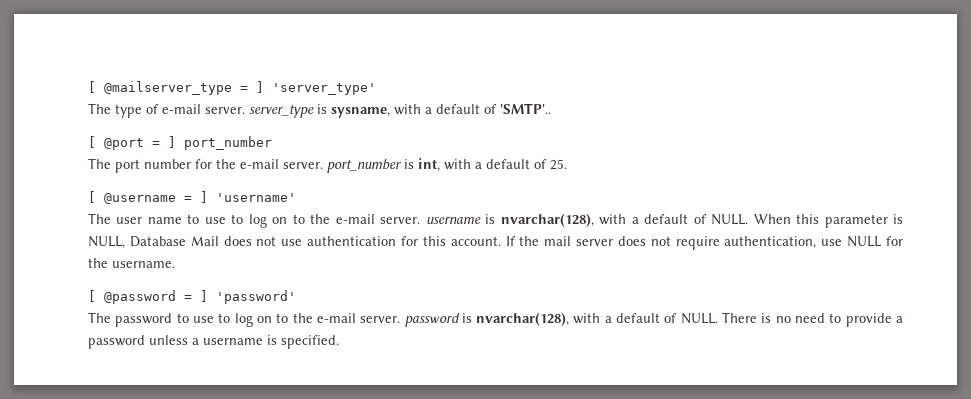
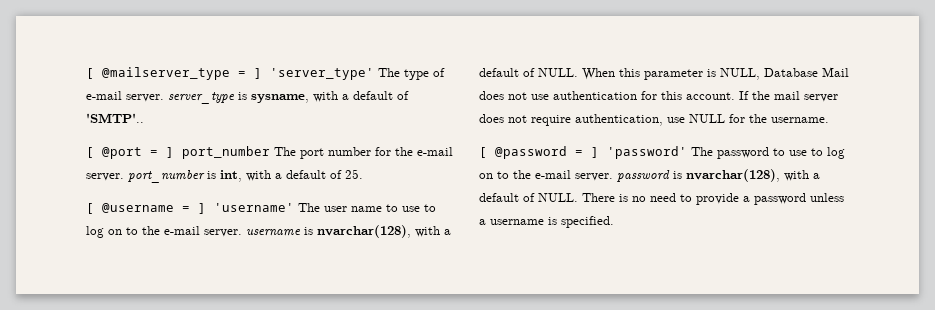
(376, 89) // -> (374, 74) none
(272, 143) // -> (270, 152) none
(296, 197) // -> (294, 207) none
(296, 297) // -> (687, 152) none

